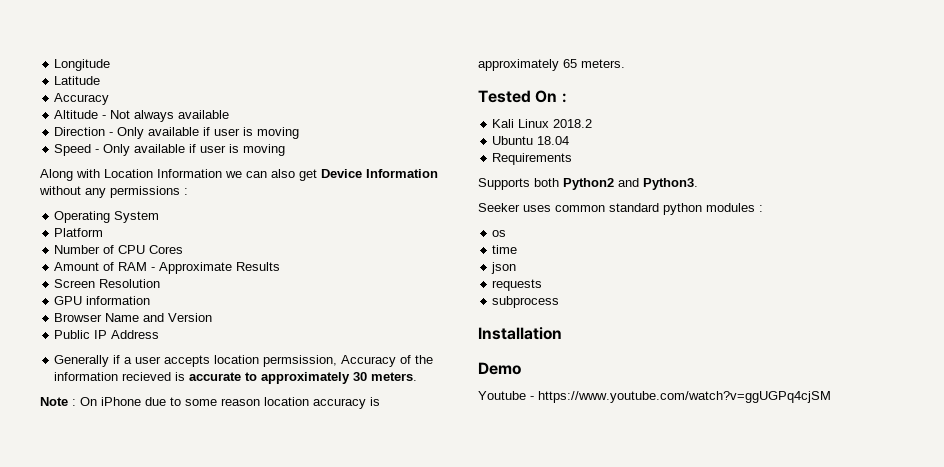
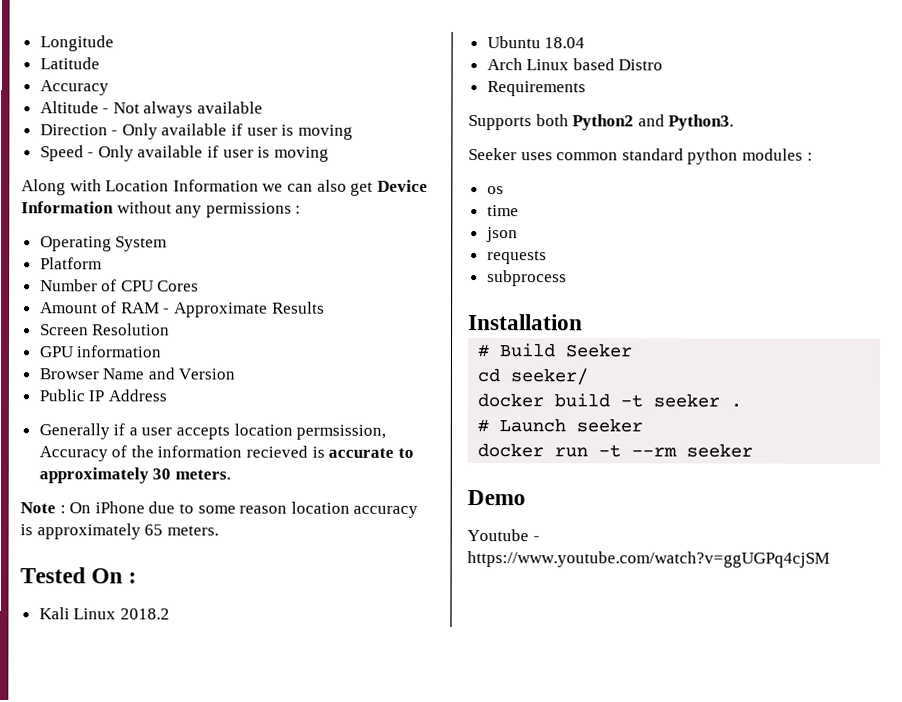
(570, 140) none -> [486,58,664,71] // Arch Linux based Distro
(562, 333) none -> [477,343,634,358] [477,368,589,386] [477,393,743,408] [477,418,644,433] [477,443,754,458] // # Build Seeker // cd seeker/ // docker build -t seeker . // # Launch seeker // docker run -t --rm seeker

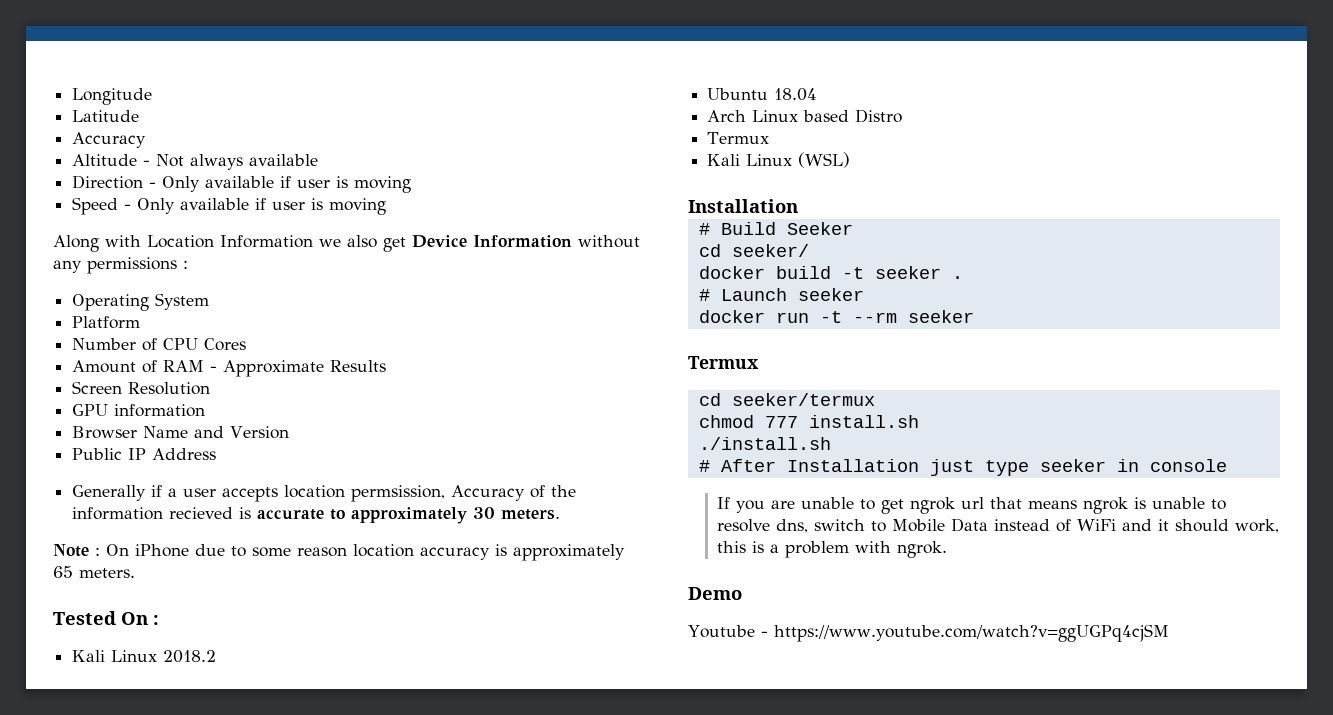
[286,183,313,192] can -> (341, 243) none
[486,81,586,97] [468,114,735,131] [468,148,813,165] [486,186,504,195] [486,205,519,217] [485,227,518,243] [486,250,547,265] [486,270,567,287] Requirements // Supports both Python2 and Python3. // Seeker uses common standard python modules : // os // time // json // requests // subprocess -> [707,132,770,144] [707,152,851,168] Termux // Kali Linux (WSL)
(754, 450) none -> [688,356,759,369] [698,393,875,406] [698,415,919,428] [698,437,831,450] [698,459,1227,476] [717,497,1227,514] [717,518,1280,533] [717,541,948,558] // Termux // cd seeker/termux // chmod 777 install.sh // ./install.sh // # After Installation just type seeker in console // If you are unable to get ngrok url that means ngrok is unable to resolve dns, switch to Mobile Data instead of WiFi and it should work, this is a problem with ngrok.

